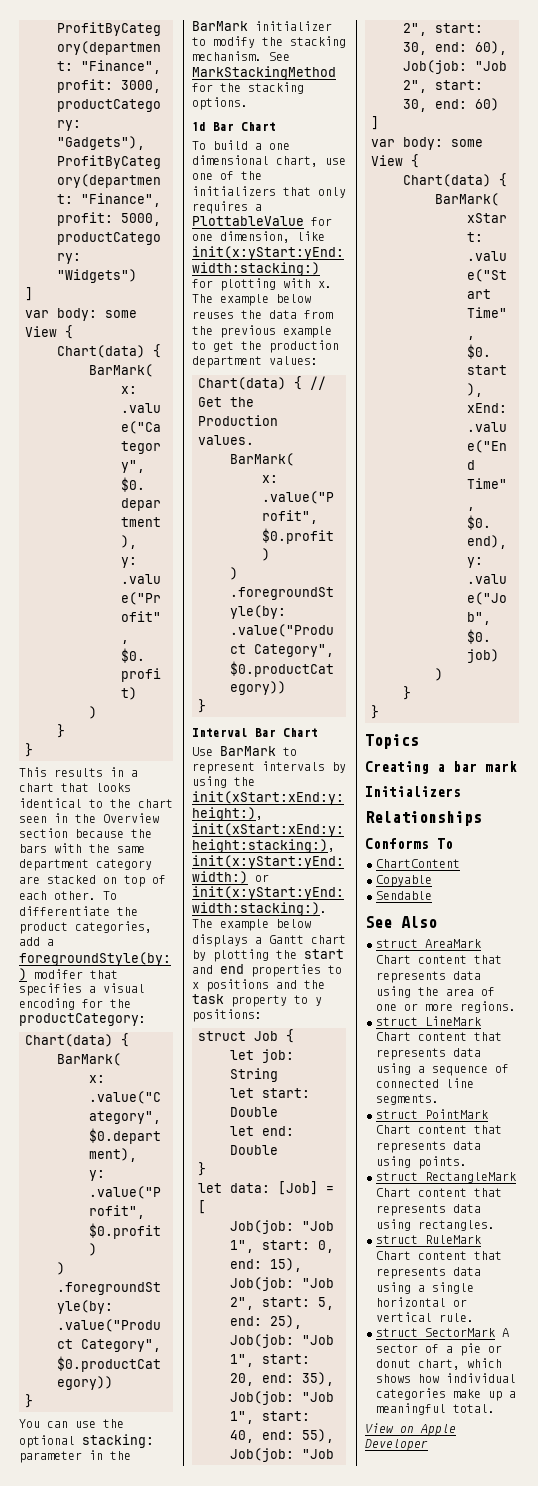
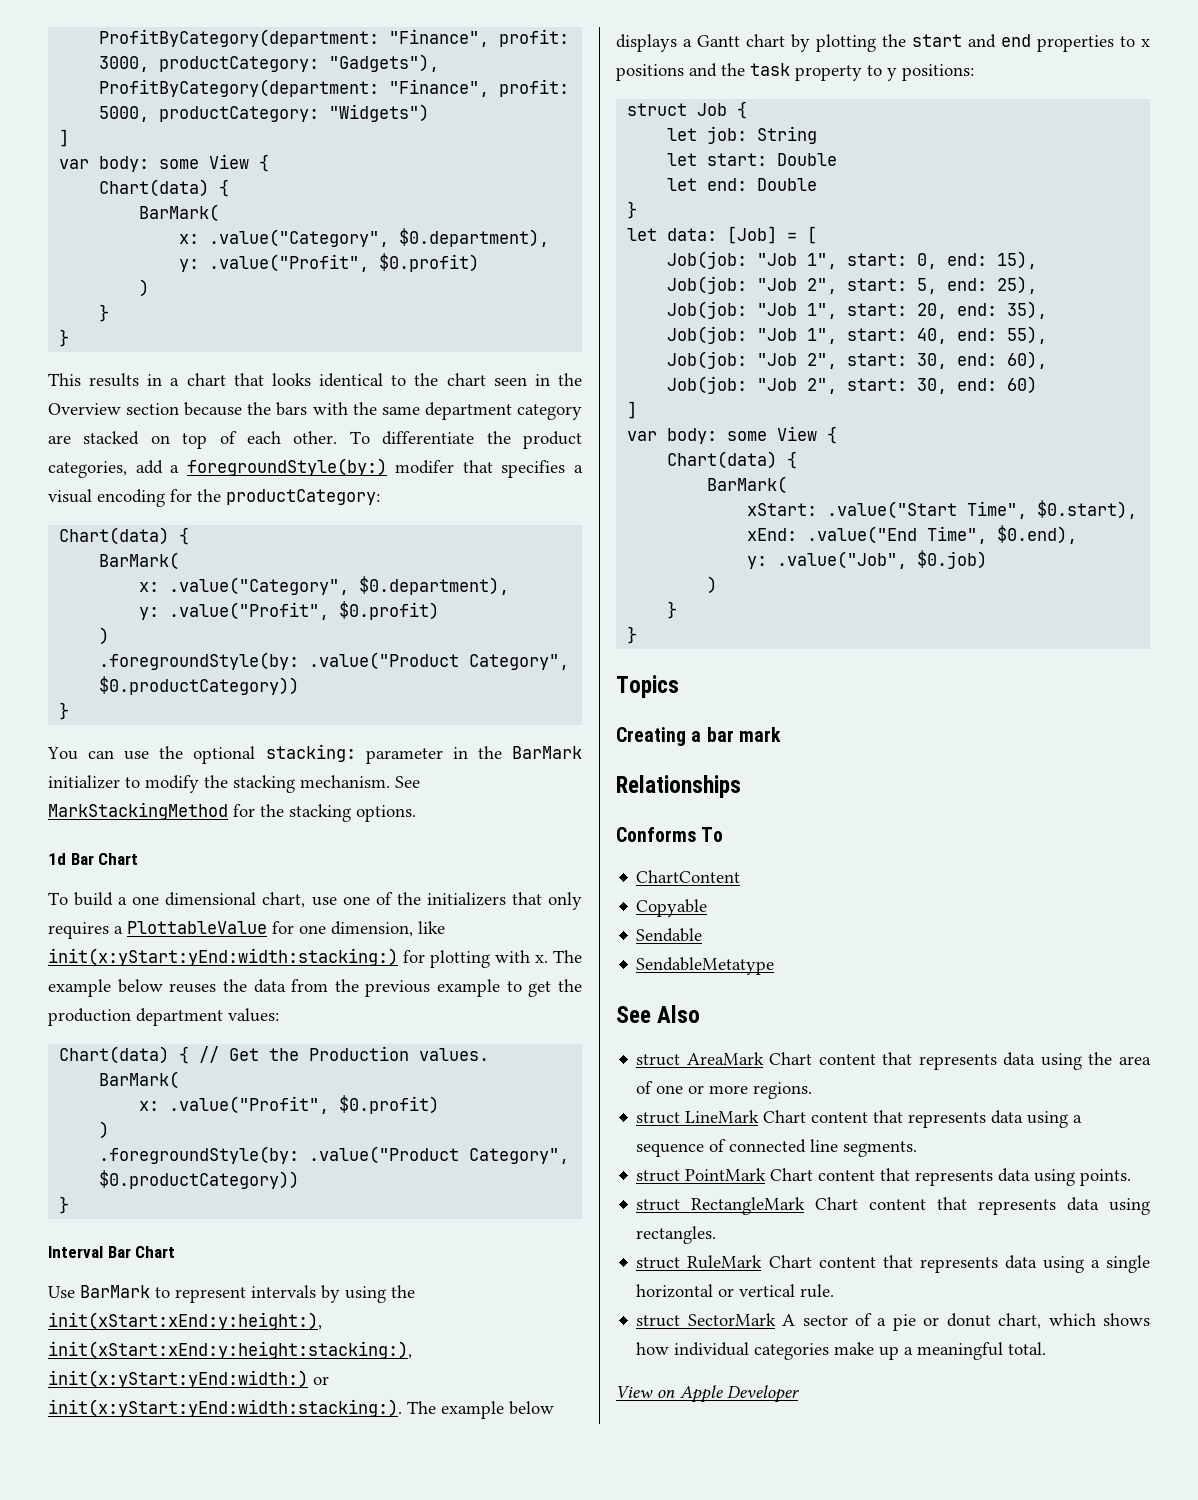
[365,786,461,797] // Initializers -> (781, 734) none
(432, 895) none -> [636,957,775,975] // SendableMetatype

